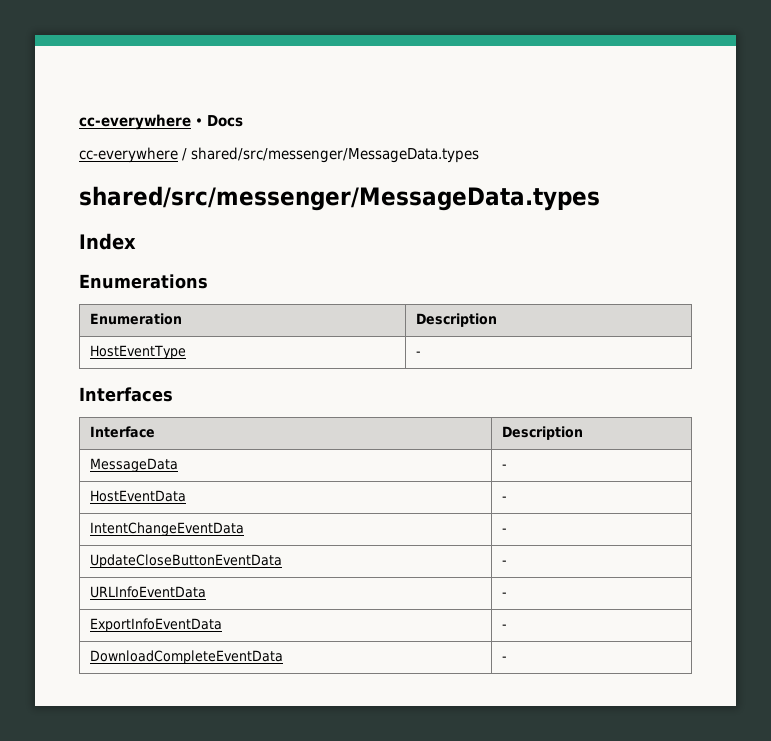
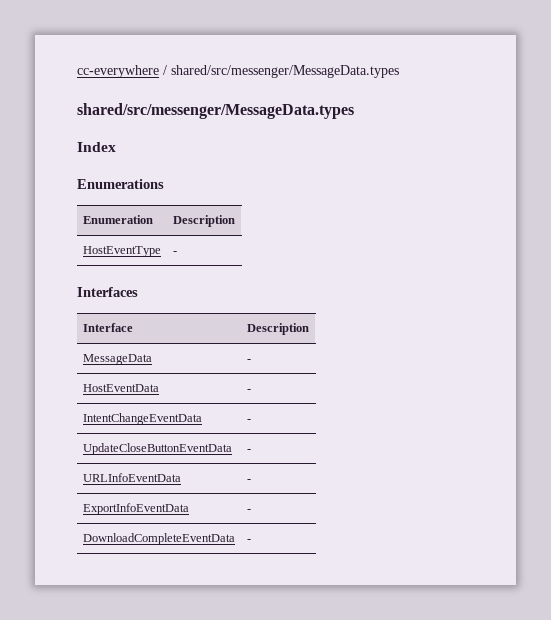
[79,114,244,130] [79,147,178,163] cc-everywhere • Docs // cc-everywhere -> [77,65,159,78] cc-everywhere

